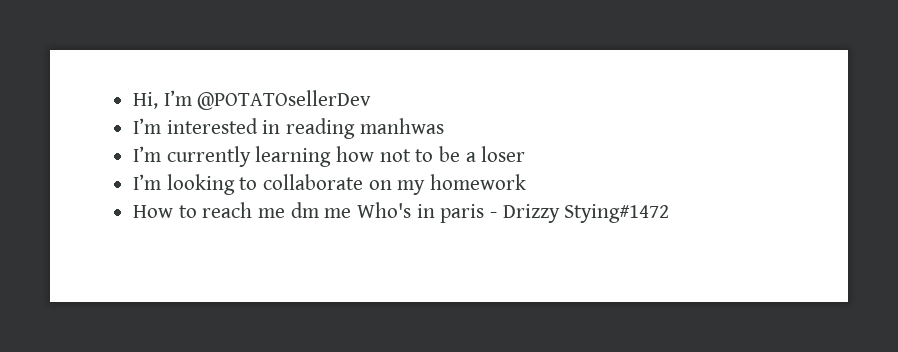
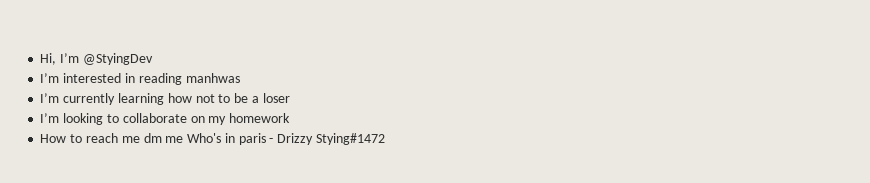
[197,90,372,110] @POTATOsellerDev -> [82,53,153,65] @StyingDev

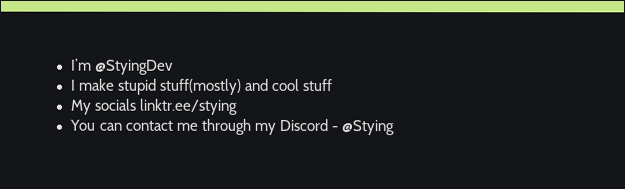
[40,53,57,65] Hi, -> (70, 64) none
[40,73,240,85] [40,93,290,105] [40,113,291,125] [40,133,385,145] I’m interested in reading manhwas // I’m currently learning how not to be a loser // I’m looking to collaborate on my homework // How to reach me dm me Who's in paris - Drizzy Stying#1472 -> [70,78,333,95] [69,98,237,115] [68,118,394,136] I make stupid stuff(mostly) and cool stuff // My socials linktr.ee/stying // You can contact me through my Discord - @Stying

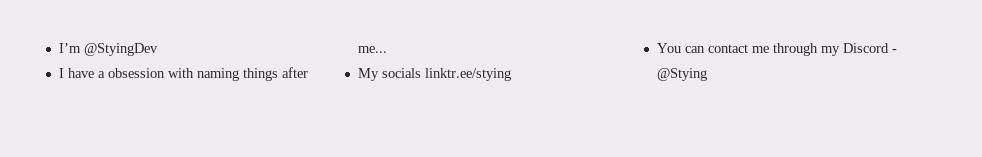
[78,78,333,95] make stupid stuff(mostly) and cool stuff -> [67,67,308,81] [357,46,387,53] have a obsession with naming things after me...

